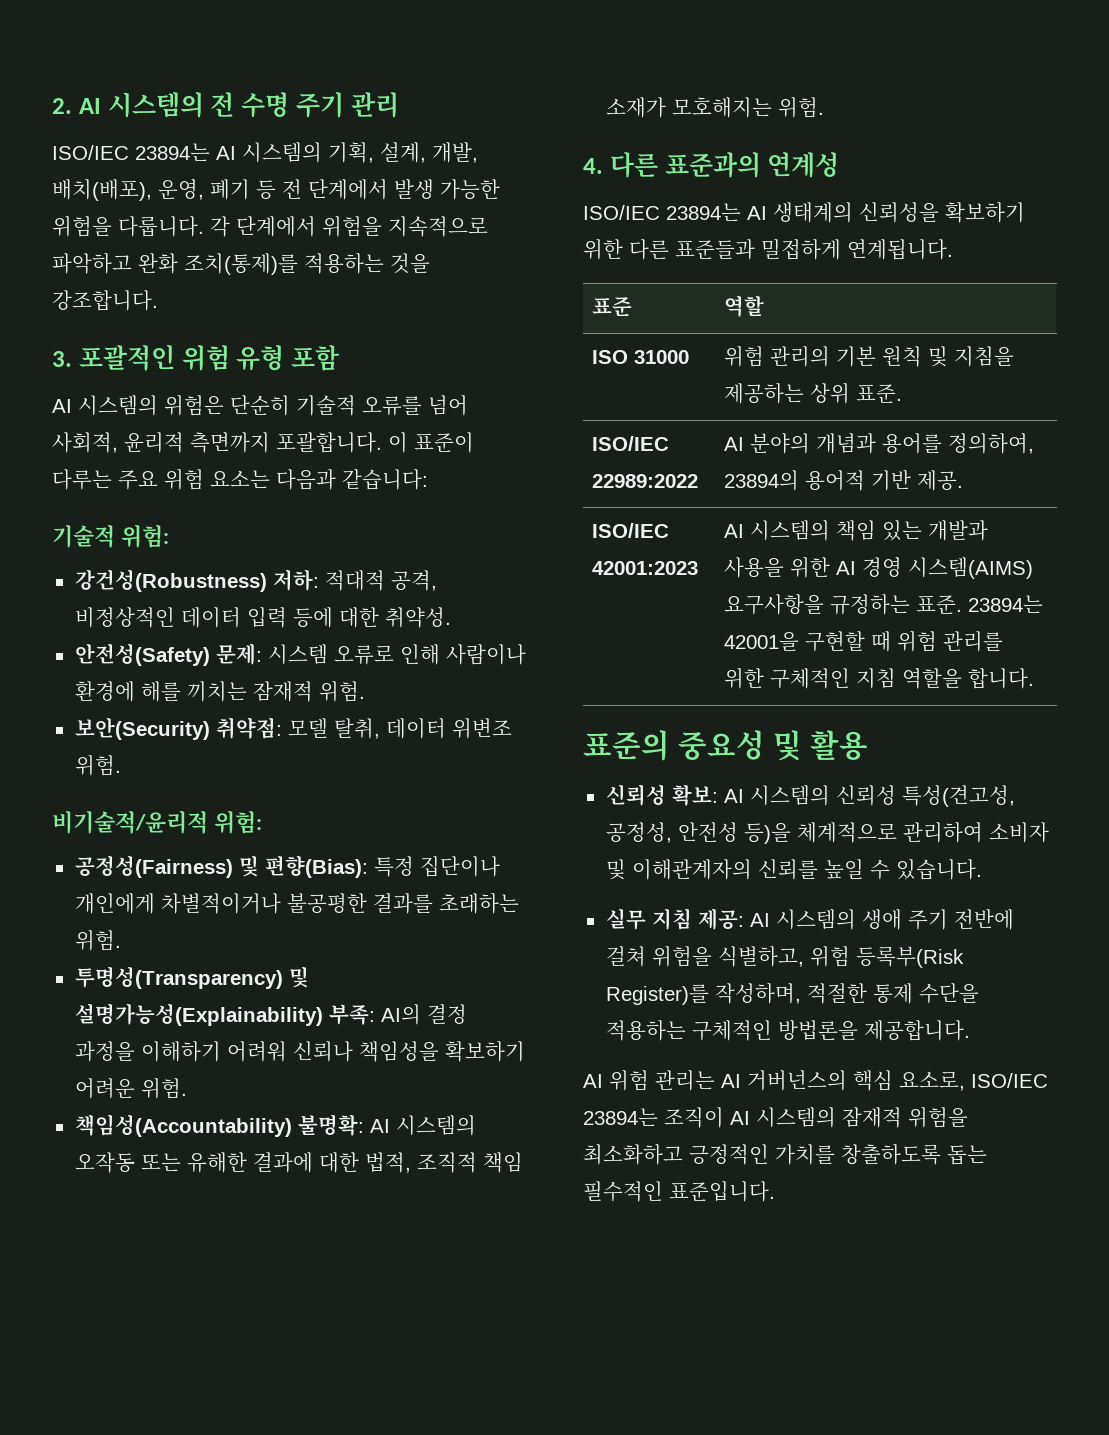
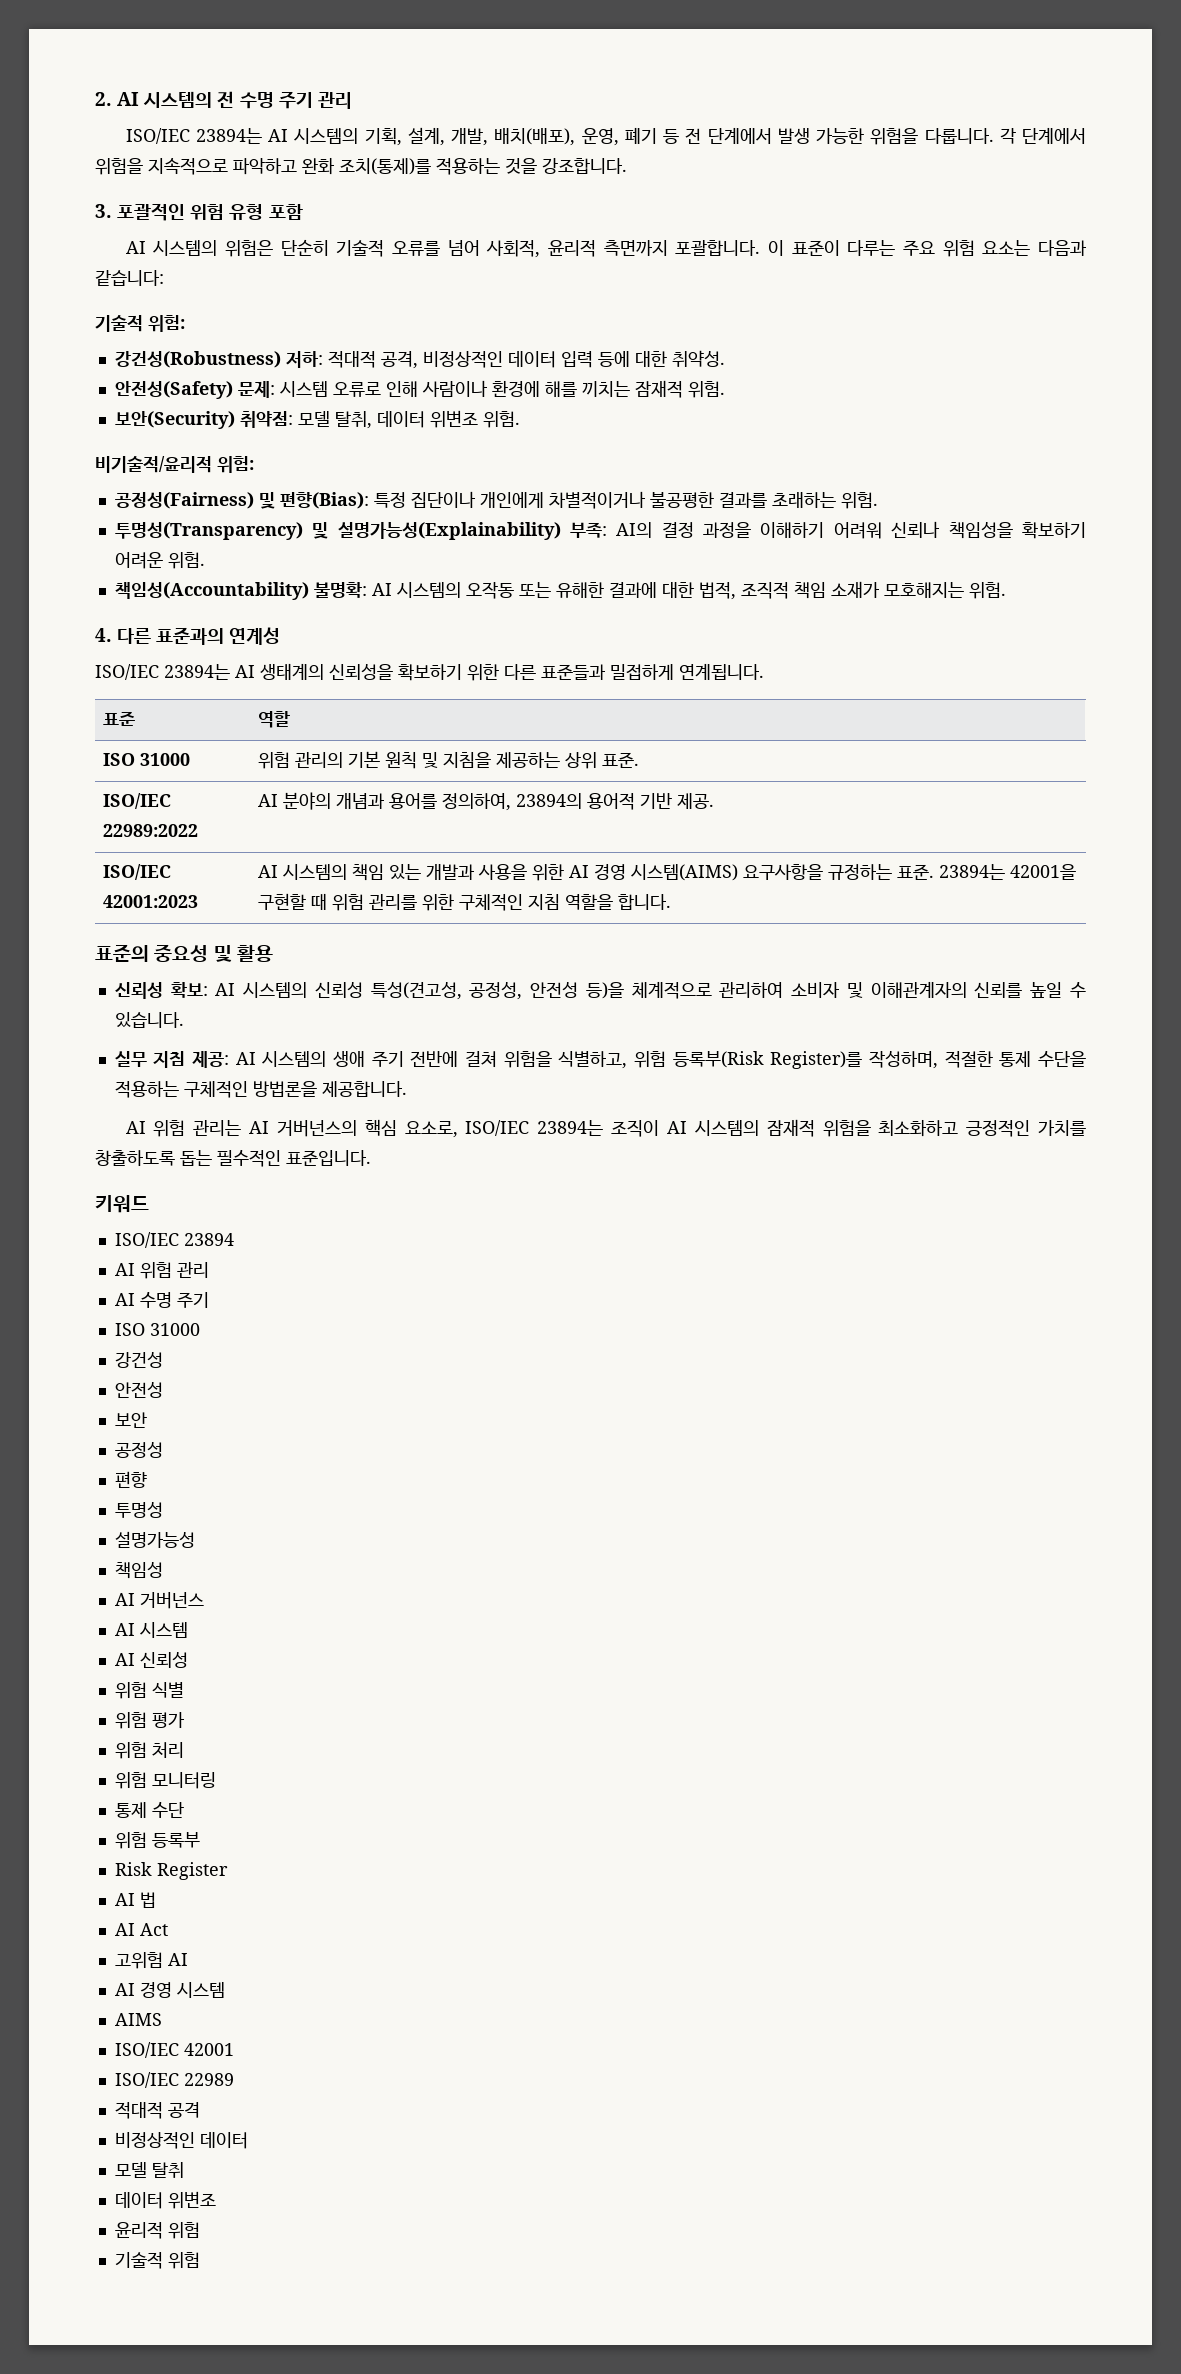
(775, 1191) none -> [95,1195,149,1213] [114,1232,234,1248] [114,1262,209,1279] [114,1292,209,1308] [114,1323,200,1336] [114,1352,163,1368] [114,1382,163,1398] [114,1412,147,1428] [114,1442,163,1458] [114,1471,147,1488] [114,1502,163,1518] [114,1531,195,1548] [114,1562,163,1579] [114,1592,204,1609] [114,1622,188,1638] [114,1652,188,1668] [114,1682,184,1699] [114,1712,185,1729] [114,1742,184,1759] [114,1772,216,1789] [114,1802,184,1818] [114,1832,200,1849] [114,1862,228,1880] [114,1892,156,1908] [114,1923,168,1936] [114,1952,188,1969] [114,1982,225,1998] [114,2013,162,2026] [114,2042,234,2058] [114,2072,234,2088] [114,2102,200,2119] [114,2132,248,2149] [114,2162,184,2178] [114,2191,216,2209] [114,2222,200,2239] [114,2252,200,2269] // 키워드 // ISO/IEC 23894 // AI 위험 관리 // AI 수명 주기 // ISO 31000 // 강건성 // 안전성 // 보안 // 공정성 // 편향 // 투명성 // 설명가능성 // 책임성 // AI 거버넌스 // AI 시스템 // AI 신뢰성 // 위험 식별 // 위험 평가 // 위험 처리 // 위험 모니터링 // 통제 수단 // 위험 등록부 // Risk Register // AI 법 // AI Act // 고위험 AI // AI 경영 시스템 // AIMS // ISO/IEC 42001 // ISO/IEC 22989 // 적대적 공격 // 비정상적인 데이터 // 모델 탈취 // 데이터 위변조 // 윤리적 위험 // 기술적 위험

